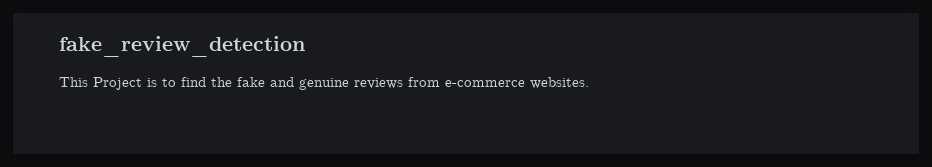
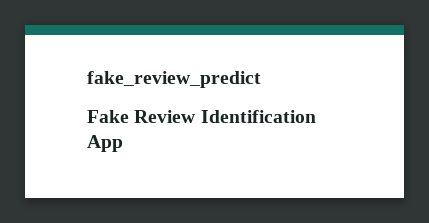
[59,36,305,57] [59,77,589,90] fake_review_detection // This Project is to find the fake and genuine reviews from e-commerce websites. -> [87,71,261,88] [87,110,316,123] [87,135,123,152] fake_review_predict // Fake Review Identification App

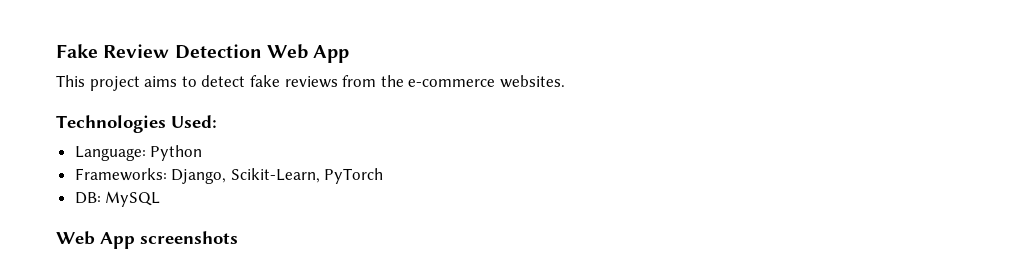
[87,71,261,88] fake_review_predict // -> (56, 51) none
[200,110,316,123] [87,135,123,152] Identification App -> [174,44,350,63] [56,75,565,91] [56,115,217,133] [74,145,203,161] [74,168,384,184] [74,191,161,207] [56,231,238,249] Detection Web App // This project aims to detect fake reviews from the e-commerce websites. // Technologies Used: // Language: Python // Frameworks: Django, Scikit-Learn, PyTorch // DB: MySQL // Web App screenshots

